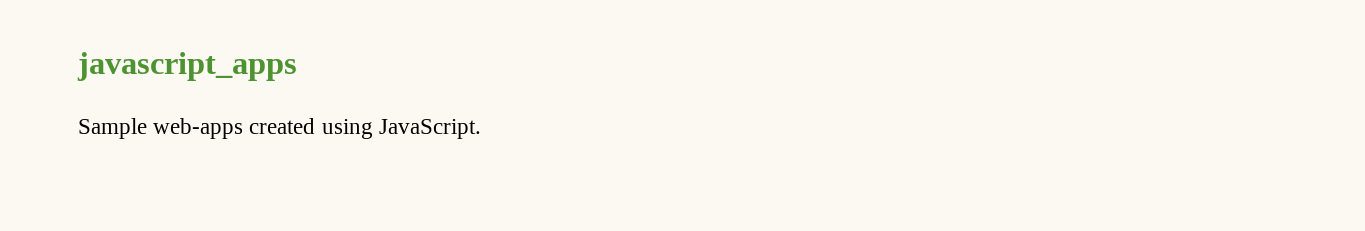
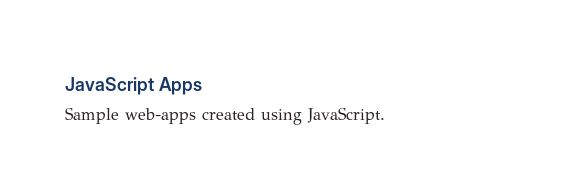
[77,52,297,81] javascript_apps -> [65,77,202,95] JavaScript Apps

